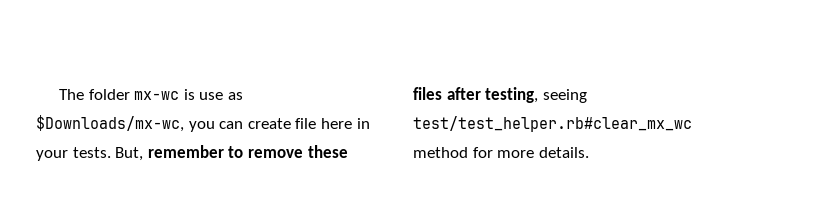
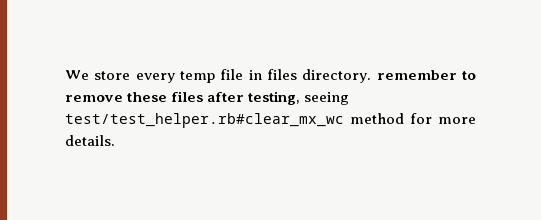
[59,89,244,100] [36,115,370,132] [36,147,144,161] The folder mx-wc is use as $Downloads/mx-wc, you can create file here in your tests. But, -> [65,69,372,83] We store every temp file in files directory.

